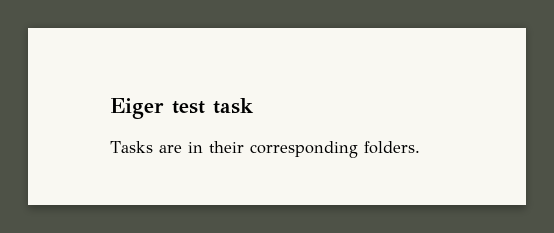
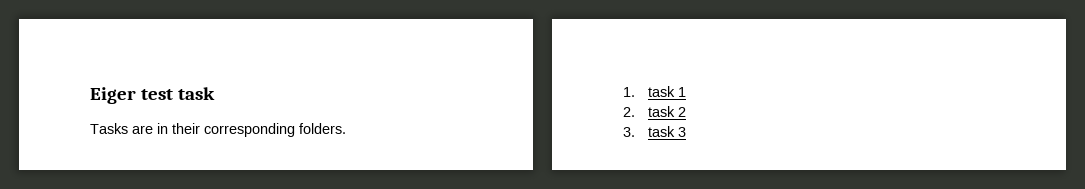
(420, 147) none -> [623,86,687,97] [623,106,687,117] [623,126,687,137] // 1. task 1 // 2. task 2 // 3. task 3

